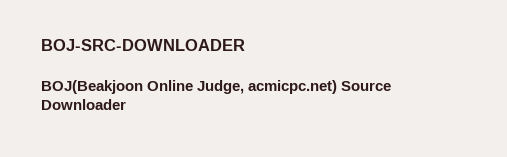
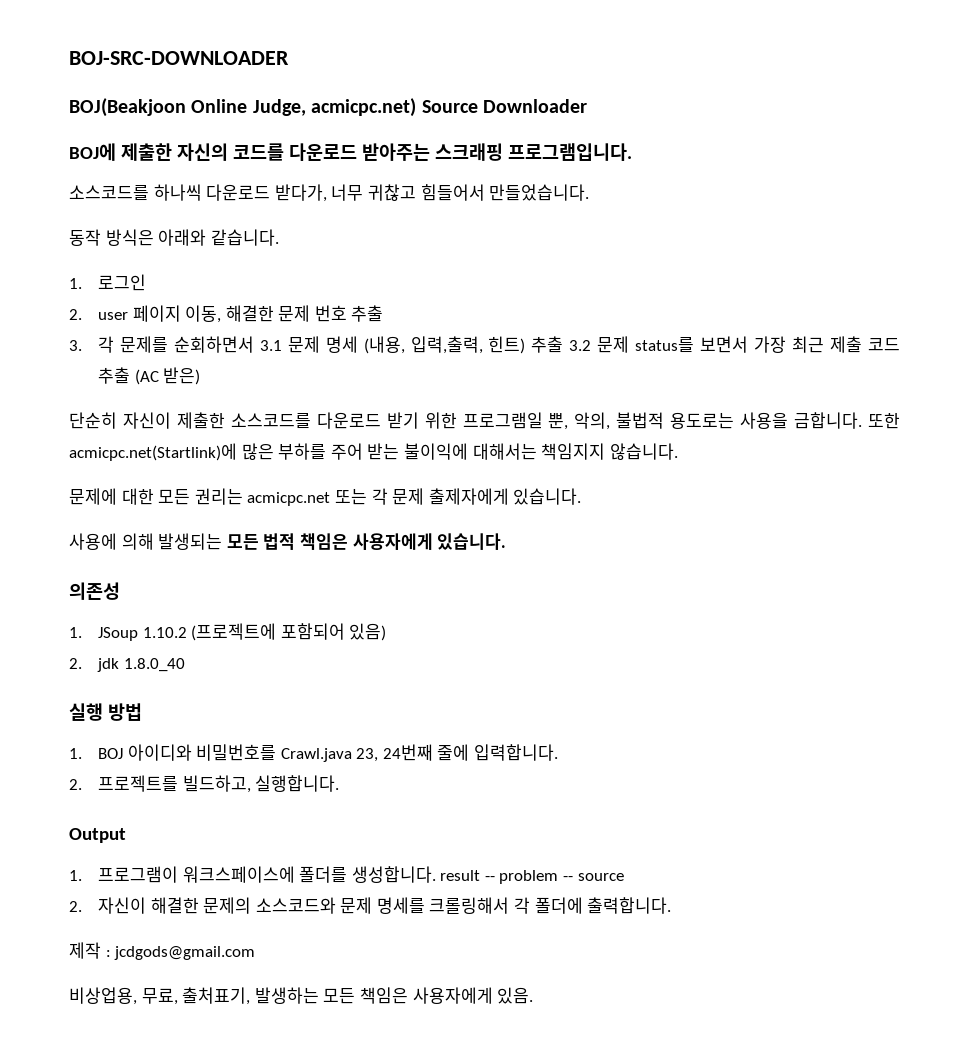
(126, 104) none -> [69,143,632,161] [69,184,590,202] [69,229,279,246] [69,274,146,291] [69,305,384,323] [69,336,901,354] [97,367,201,385] [69,412,901,430] [69,443,678,461] [69,488,582,506] [69,533,507,550] [69,582,120,600] [69,623,387,641] [69,658,185,672] [69,703,142,721] [69,744,559,762] [69,775,340,793] [69,828,126,843] [69,866,624,884] [69,897,672,914] [69,942,256,960] [69,987,534,1005] // BOJ에 제출한 자신의 코드를 다운로드 받아주는 스크래핑 프로그램입니다. // 소스코드를 하나씩 다운로드 받다가, 너무 귀찮고 힘들어서 만들었습니다. // 동작 방식은 아래와 같습니다. // 1. 로그인 // 2. user 페이지 이동, 해결한 문제 번호 추출 // 3. 각 문제를 순회하면서 3.1 문제 명세 (내용, 입력,출력, 힌트) 추출 3.2 문제 status를 보면서 가장 최근 제출 코드 추출 (AC 받은) // 단순히 자신이 제출한 소스코드를 다운로드 받기 위한 프로그램일 뿐, 악의, 불법적 용도로는 사용을 금합니다. 또한 acmicpc.net(Startlink)에 많은 부하를 주어 받는 불이익에 대해서는 책임지지 않습니다. // 문제에 대한 모든 권리는 acmicpc.net 또는 각 문제 출제자에게 있습니다. // 사용에 의해 발생되는 모든 법적 책임은 사용자에게 있습니다. // 의존성 // 1. JSoup 1.10.2 (프로젝트에 포함되어 있음) // 2. jdk 1.8.0_40 // 실행 방법 // 1. BOJ 아이디와 비밀번호를 Crawl.java 23, 24번째 줄에 입력합니다. // 2. 프로젝트를 빌드하고, 실행합니다. // Output // 1. 프로그램이 워크스페이스에 폴더를 생성합니다. result -- problem -- source // 2. 자신이 해결한 문제의 소스코드와 문제 명세를 크롤링해서 각 폴더에 출력합니다. // 제작 : jcdgods@gmail.com // 비상업용, 무료, 출처표기, 발생하는 모든 책임은 사용자에게 있음.

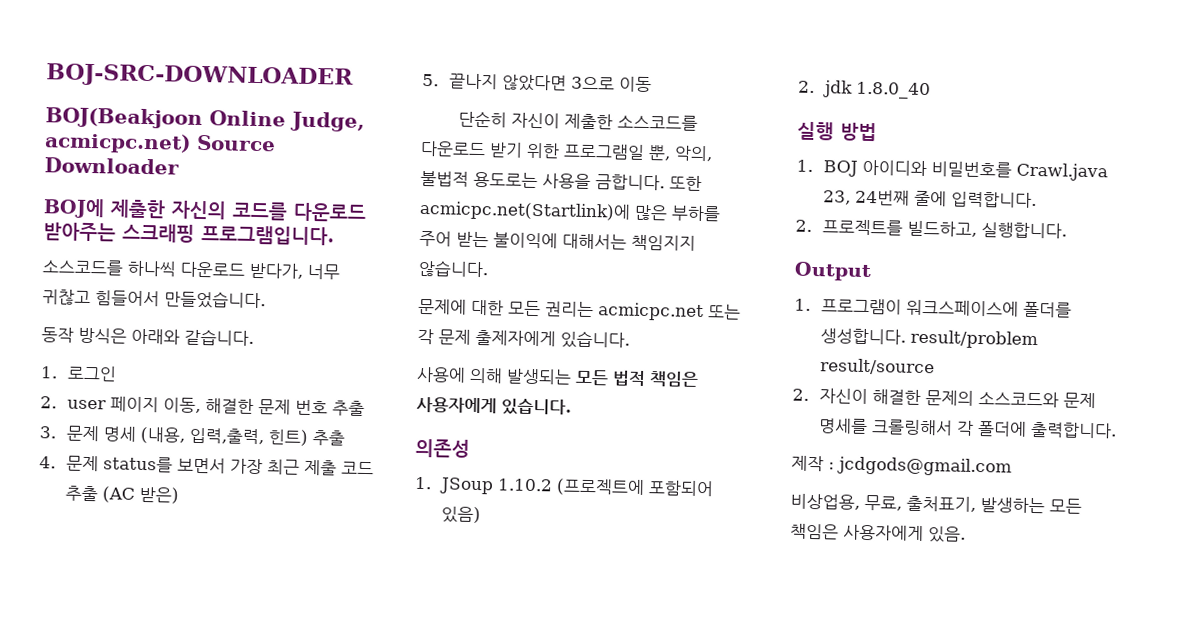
[97,336,282,353] 각 문제를 순회하면서 3.1 -> (56, 432) none
[569,340,592,351] 3.2 -> [39,456,56,469] // 4.
(201, 376) none -> [422,73,652,93] // 5. 끝나지 않았다면 3으로 이동
[440,870,624,884] result -- problem -- source -> [909,329,1038,350] [819,358,935,376] result/problem result/source

